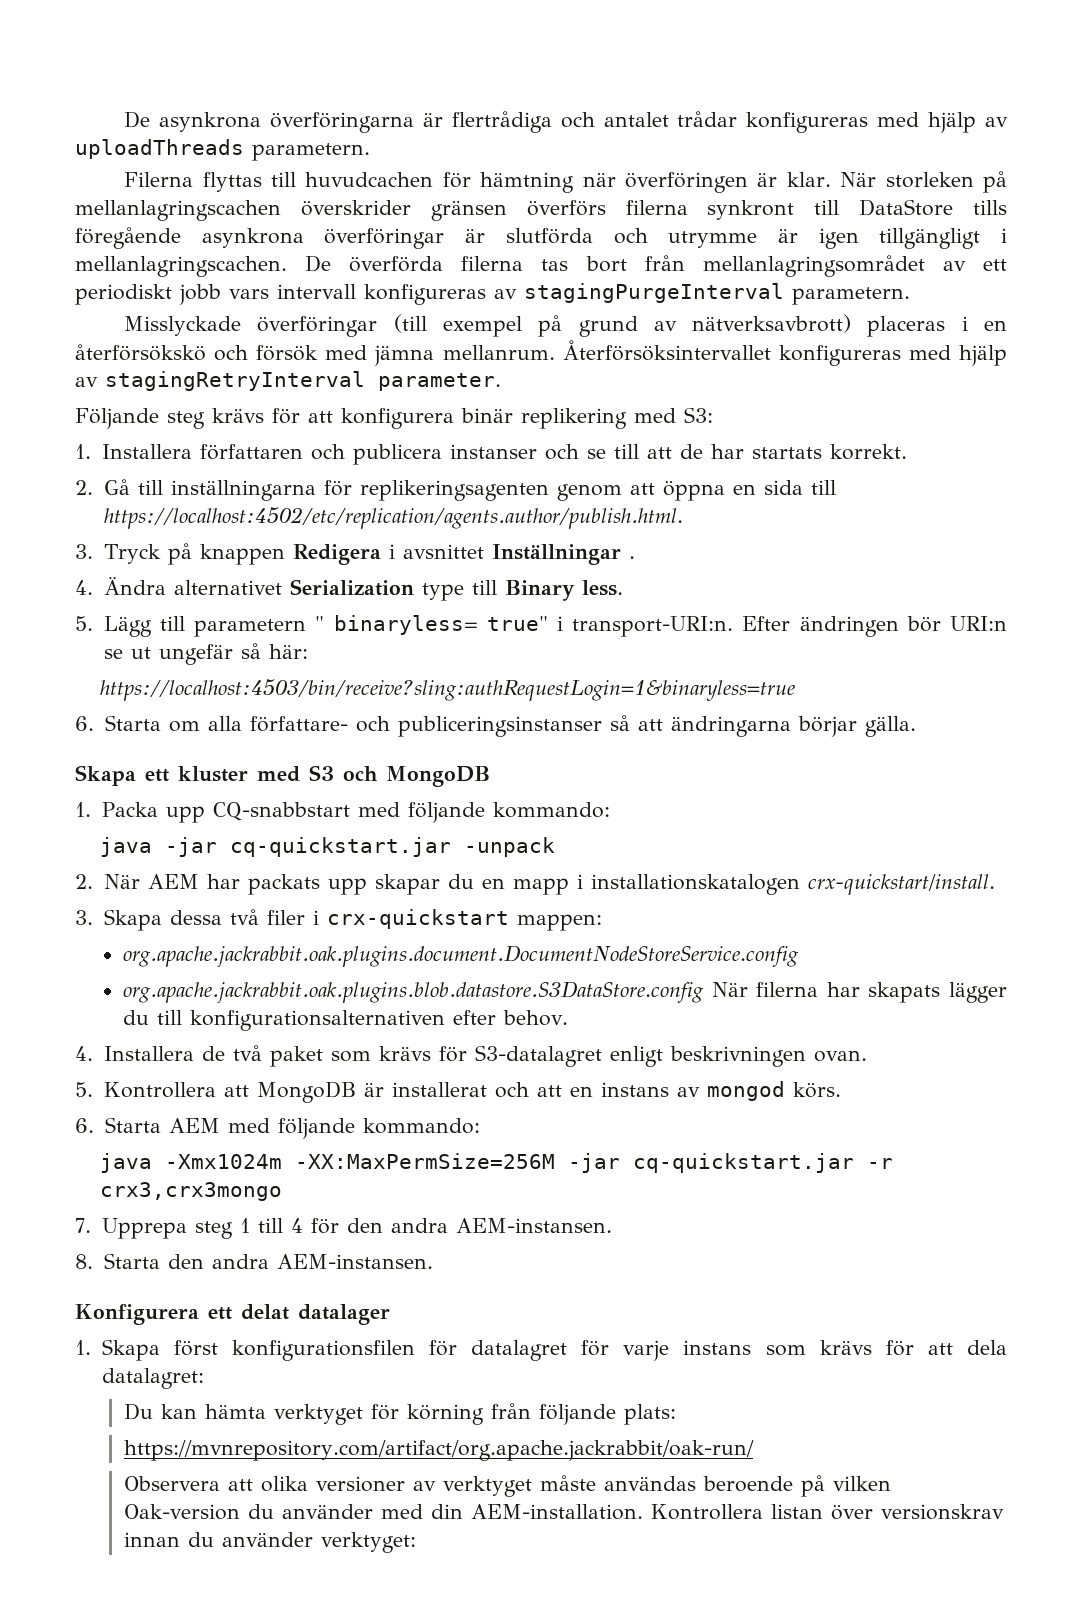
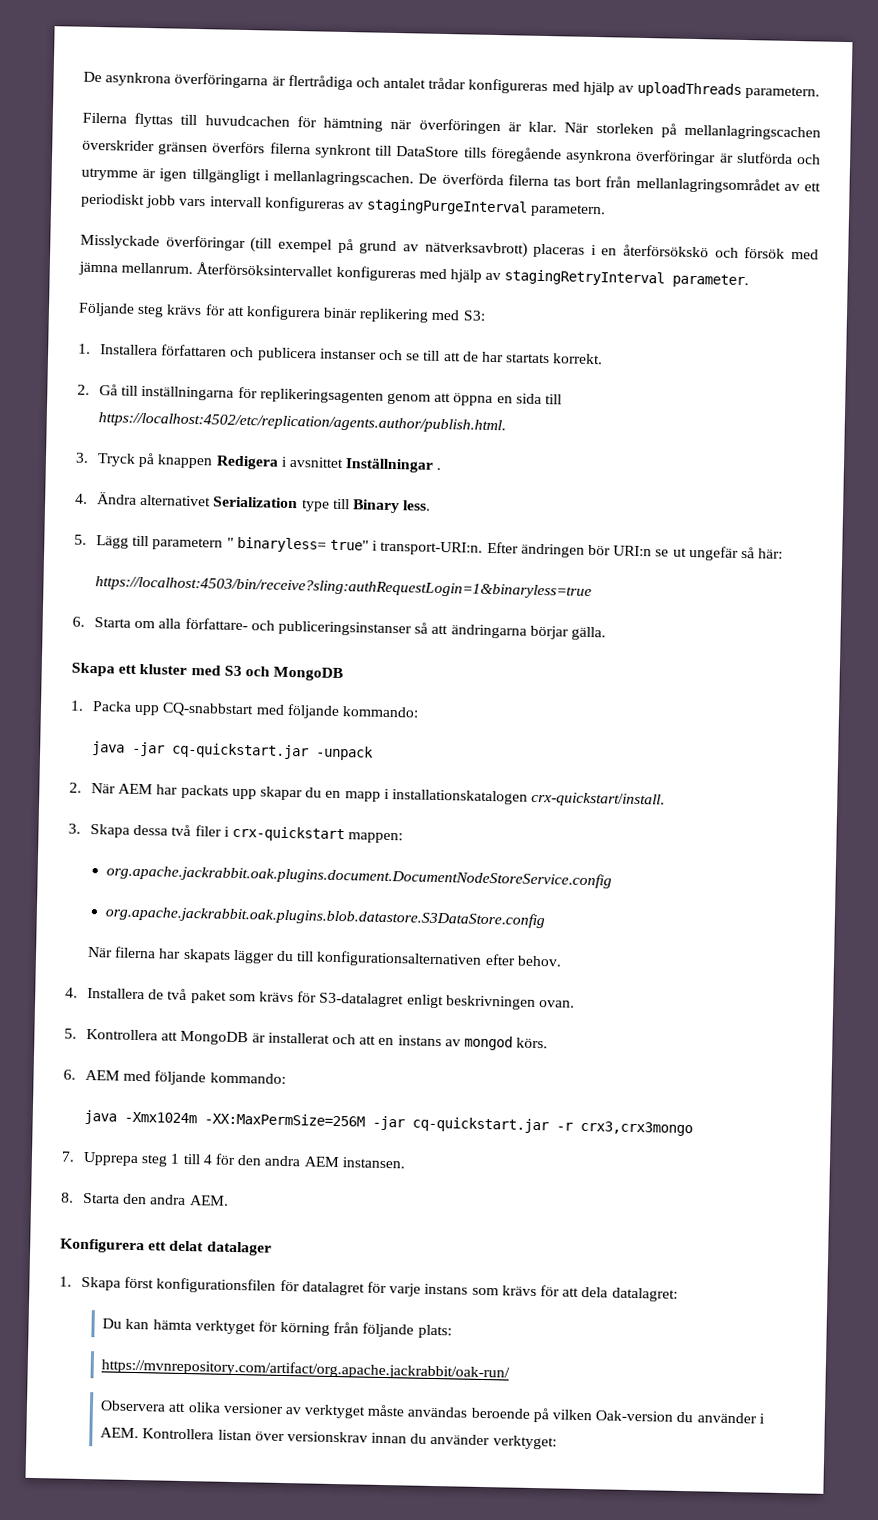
(705, 992) none -> (546, 917) //
[104,1117,161,1133] Starta -> (76, 1074) none
[455,1218,612,1233] AEM-instansen. -> [303,1156,405,1169] AEM instansen.
[276,1254,433,1269] AEM-instansen. -> [189,1195,229,1206] AEM.
[381,1504,644,1520] med din AEM-installation. -> [758,1413,765,1424] [100,1427,140,1439] i AEM.

